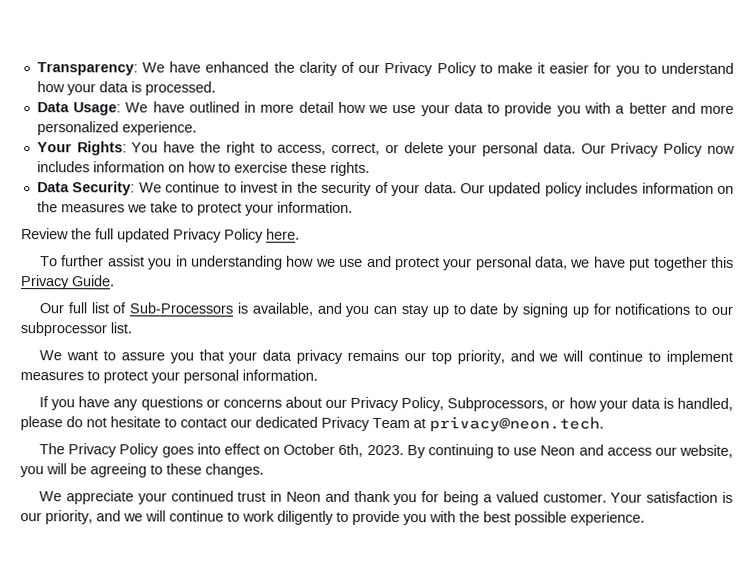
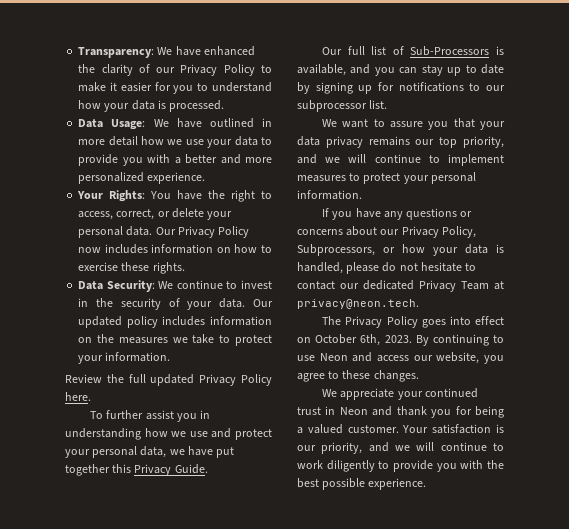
[46,463,147,478] will be agreeing -> [297,373,325,382] agree

